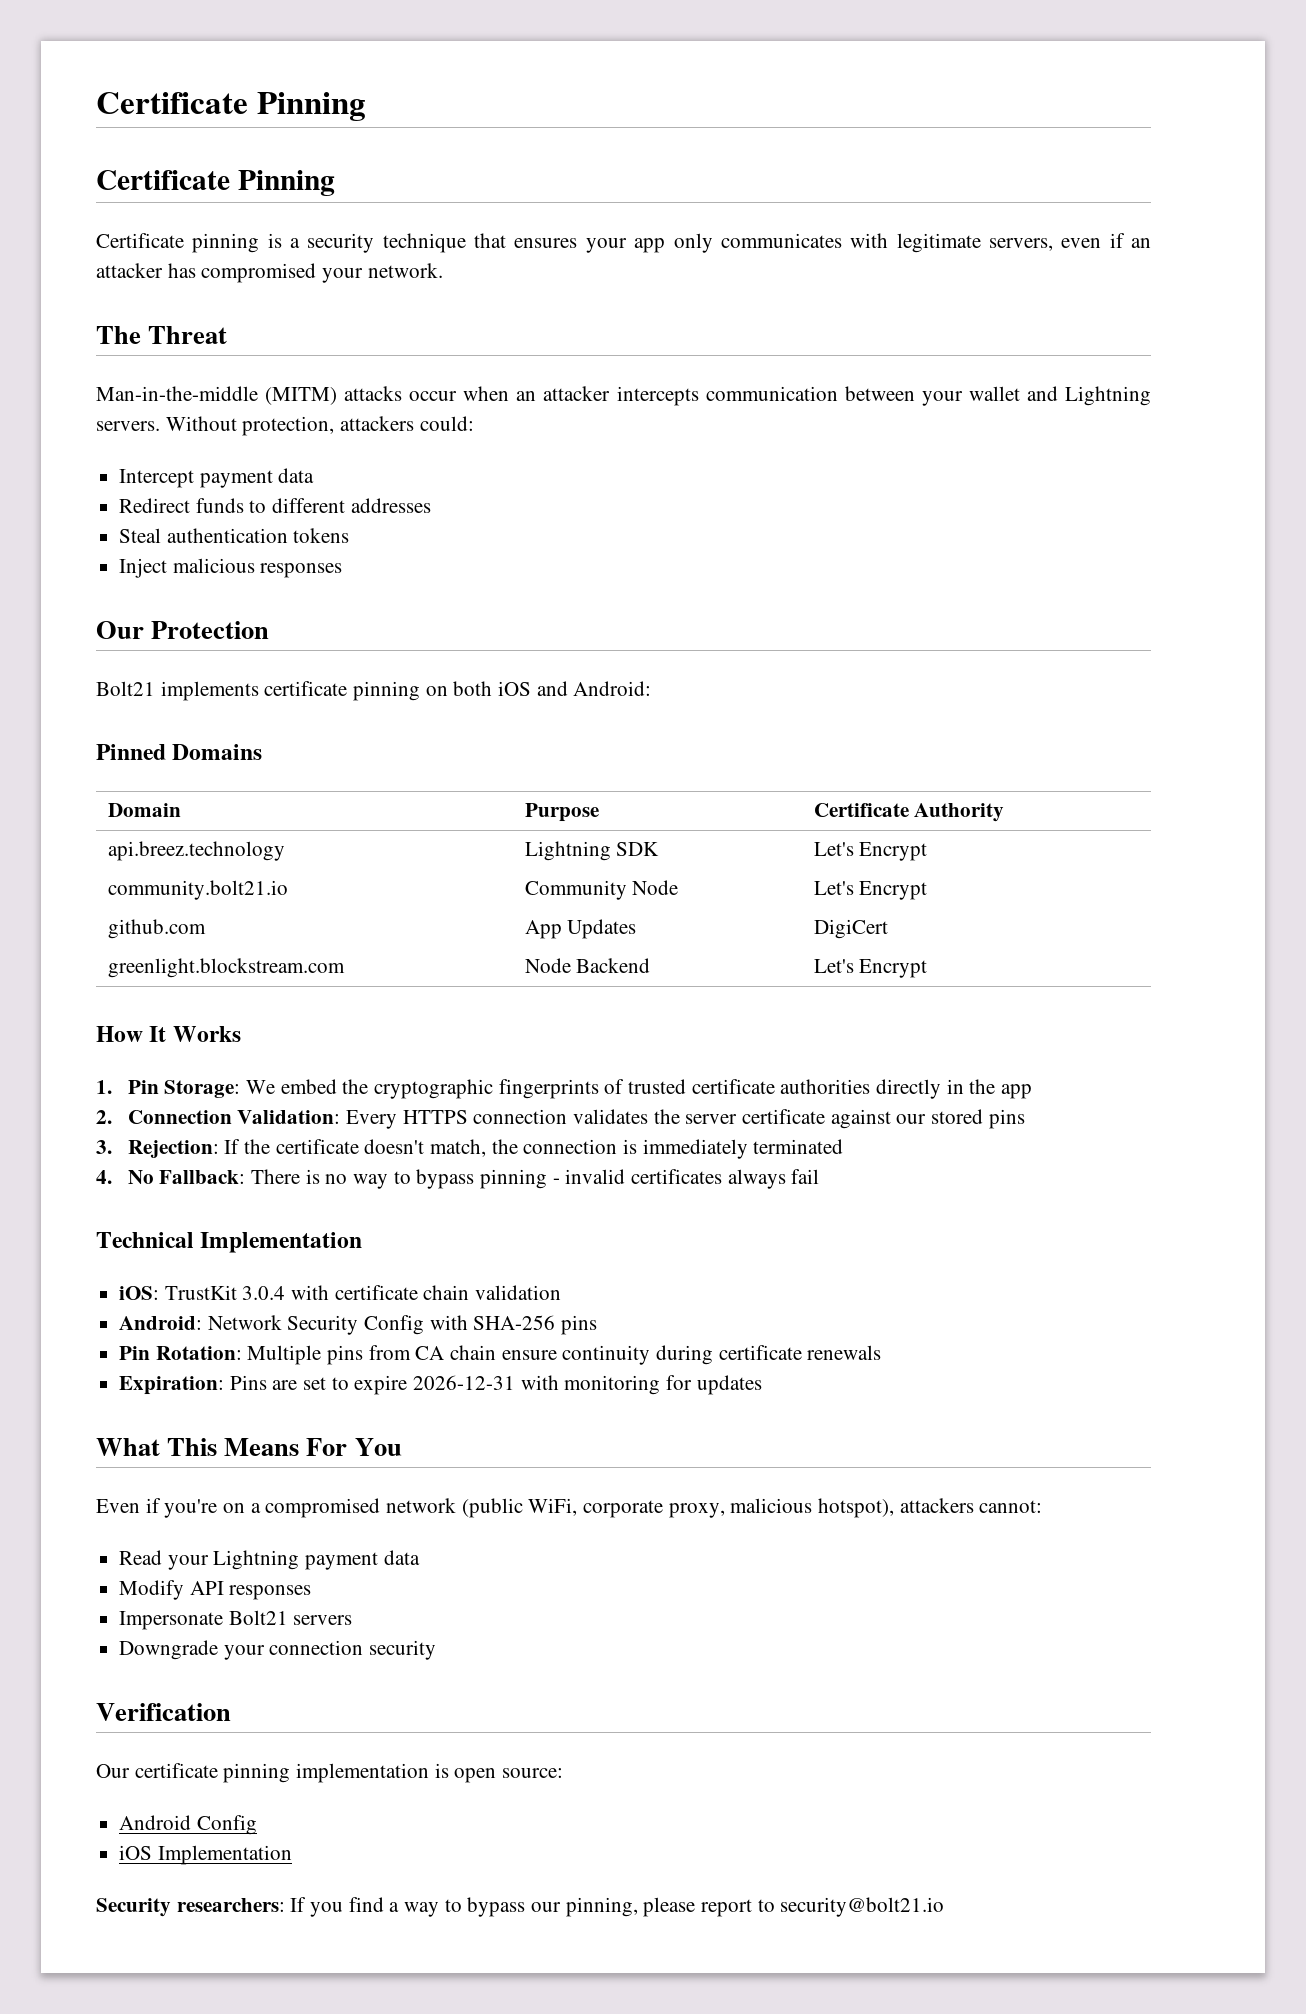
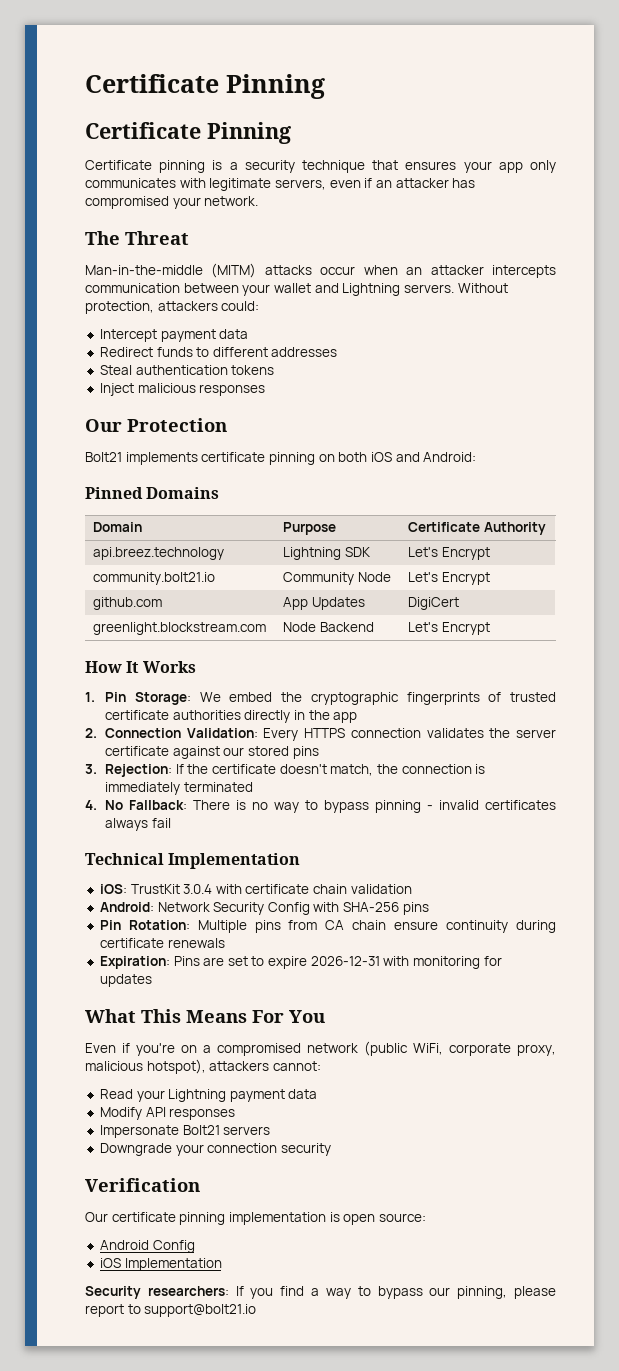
[780,1897,945,1917] security@bolt21.io -> [144,1304,257,1317] support@bolt21.io

